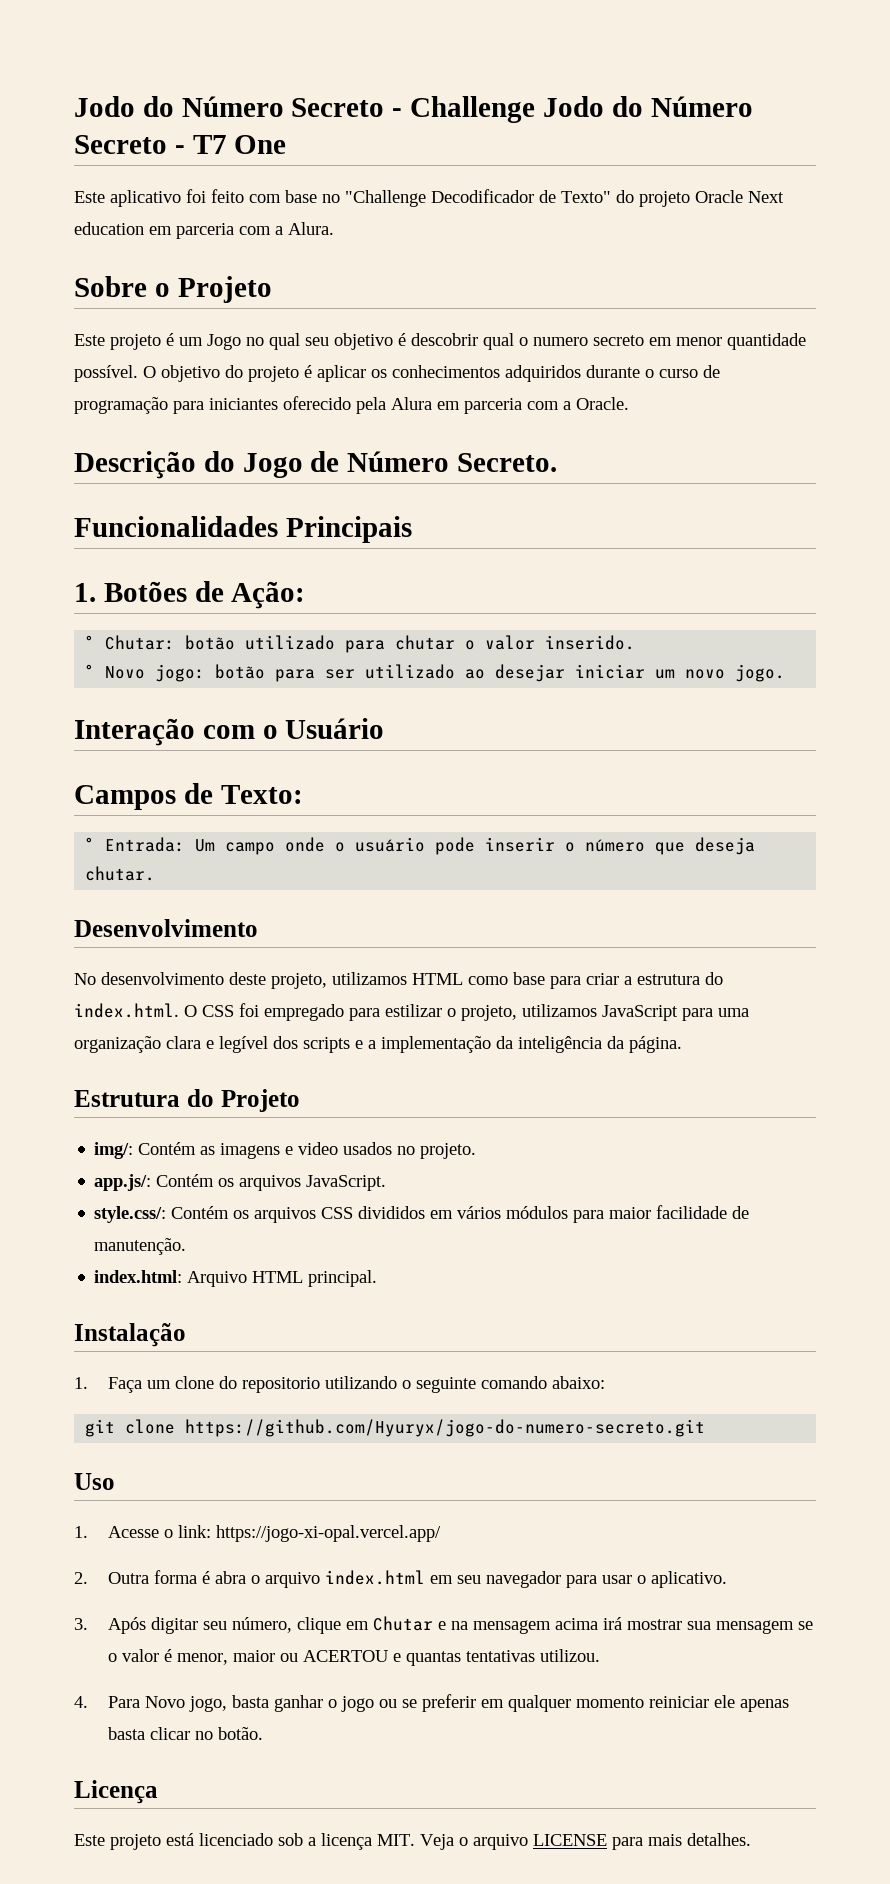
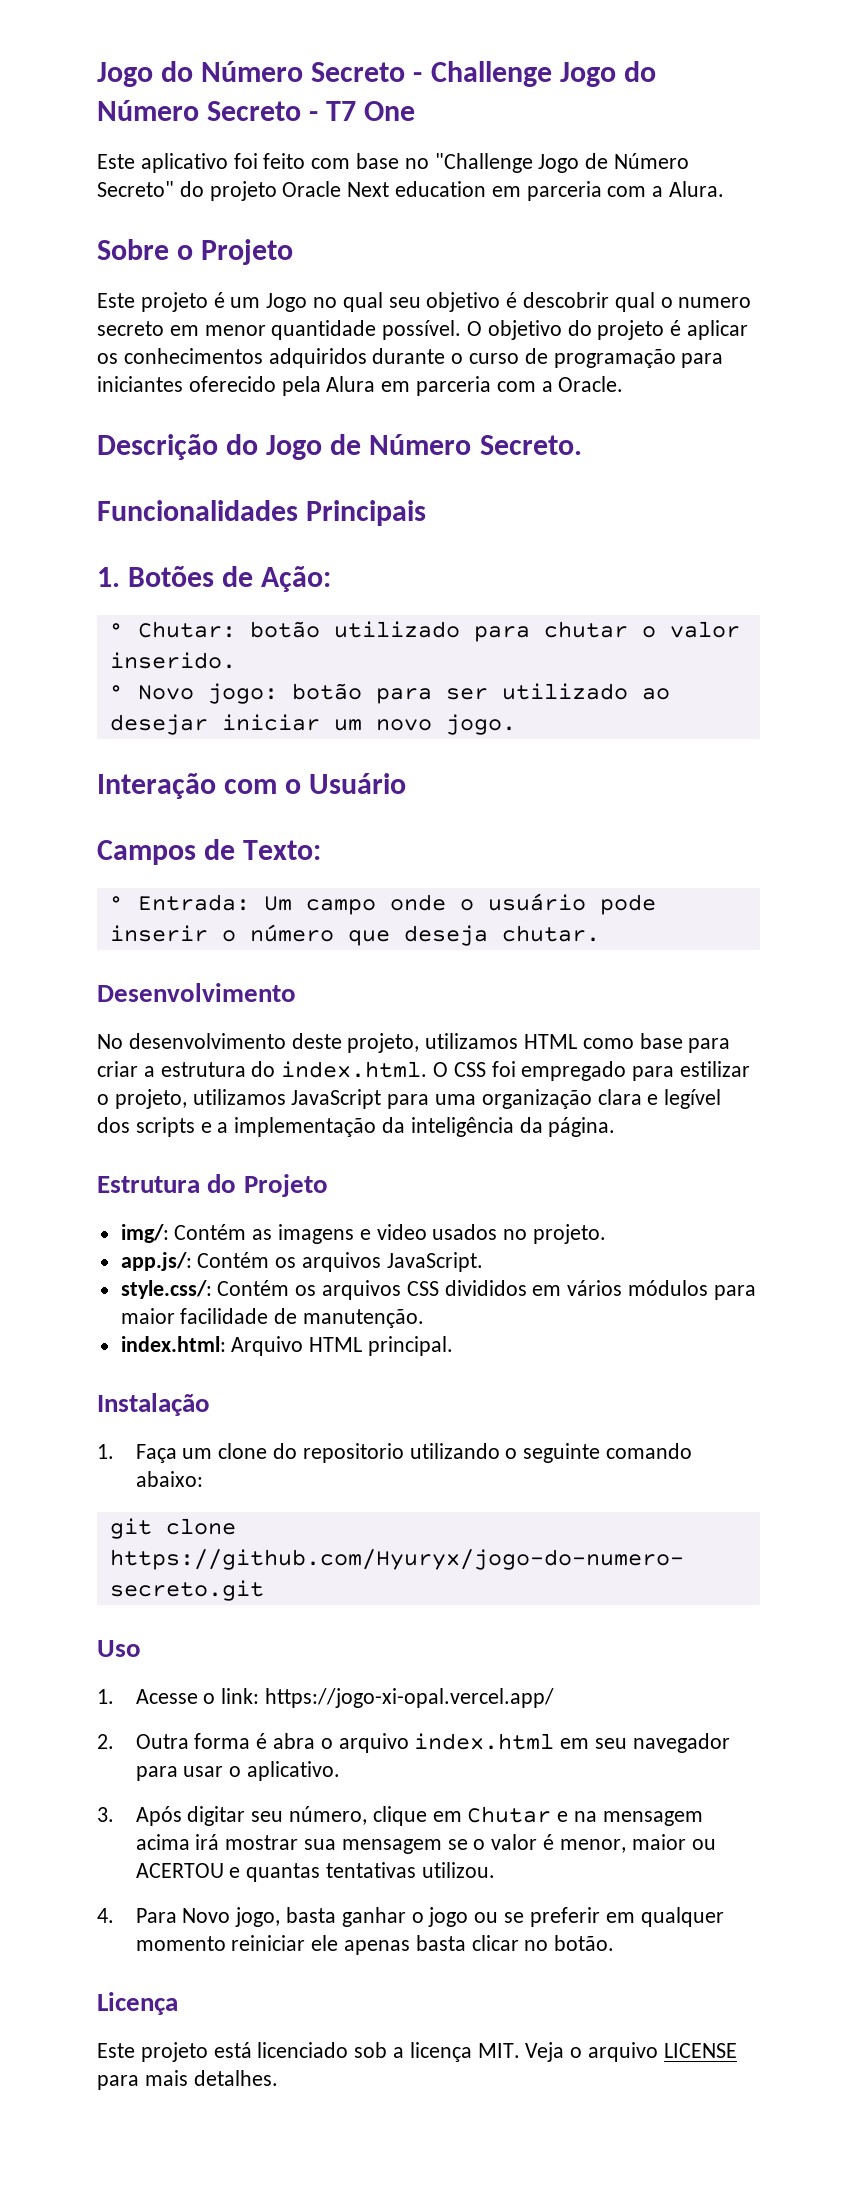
[74,96,135,117] Jodo -> [97,62,153,87] Jogo
[542,96,604,117] Jodo -> [559,62,616,87] Jogo
[431,189,611,203] Decodificador de Texto" -> [538,153,690,173] [97,181,174,197] Jogo de Número Secreto"

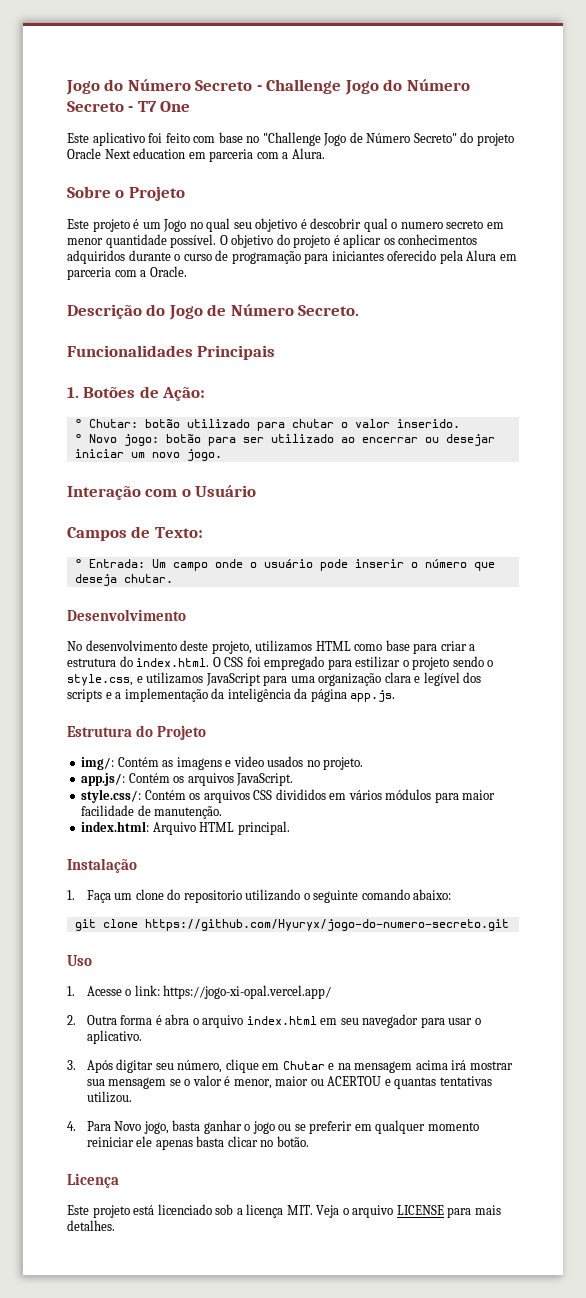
(670, 694) none -> [361,437,439,443] encerrar ou
[114,1089,187,1109] projeto, -> [412,656,494,670] [67,674,143,686] projeto sendo o style.css, e
[548,1117,616,1137] página. -> [310,689,396,702] página app.js.

